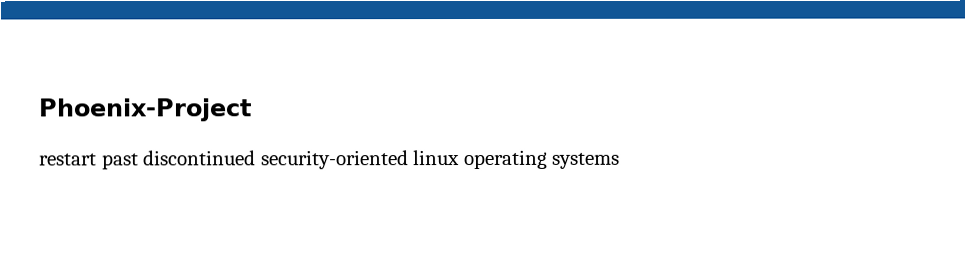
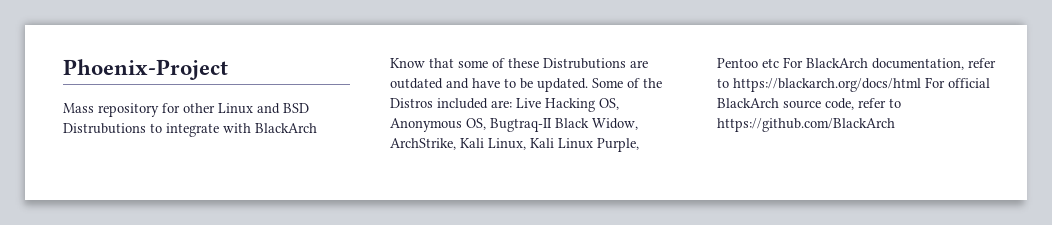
[39,149,621,170] restart past discontinued security-oriented linux operating systems -> [63,103,309,117] [63,123,317,137] [390,58,648,69] [390,78,662,92] [390,98,619,112] [390,118,638,132] [390,138,639,152] [717,57,996,70] [717,77,990,92] [717,98,901,110] [717,118,895,132] Mass repository for other Linux and BSD Distrubutions to integrate with BlackArch Know that some of these Distrubutions are outdated and have to be updated. Some of the Distros included are: Live Hacking OS, Anonymous OS, Bugtraq-II Black Widow, ArchStrike, Kali Linux, Kali Linux Purple, Pentoo etc For BlackArch documentation, refer to https://blackarch.org/docs/html For official BlackArch source code, refer to https://github.com/BlackArch

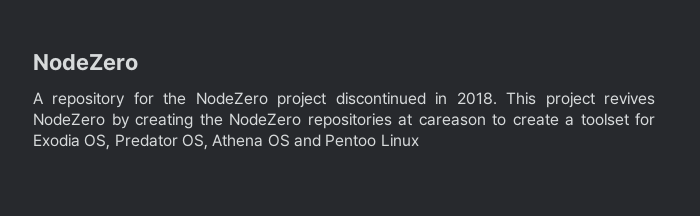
[63,59,228,80] [63,103,309,117] [63,123,317,137] [390,58,648,69] [390,78,662,92] [390,98,619,112] [390,118,638,132] [390,138,639,152] [717,57,996,70] [717,77,990,92] [717,98,901,110] [717,118,895,132] Phoenix-Project // Mass repository for other Linux and BSD Distrubutions to integrate with BlackArch Know that some of these Distrubutions are outdated and have to be updated. Some of the Distros included are: Live Hacking OS, Anonymous OS, Bugtraq-II Black Widow, ArchStrike, Kali Linux, Kali Linux Purple, Pentoo etc For BlackArch documentation, refer to https://blackarch.org/docs/html For official BlackArch source code, refer to https://github.com/BlackArch -> [33,54,138,71] [33,92,655,108] [33,113,655,129] [33,134,419,150] NodeZero // A repository for the NodeZero project discontinued in 2018. This project revives NodeZero by creating the NodeZero repositories at careason to create a toolset for Exodia OS, Predator OS, Athena OS and Pentoo Linux

